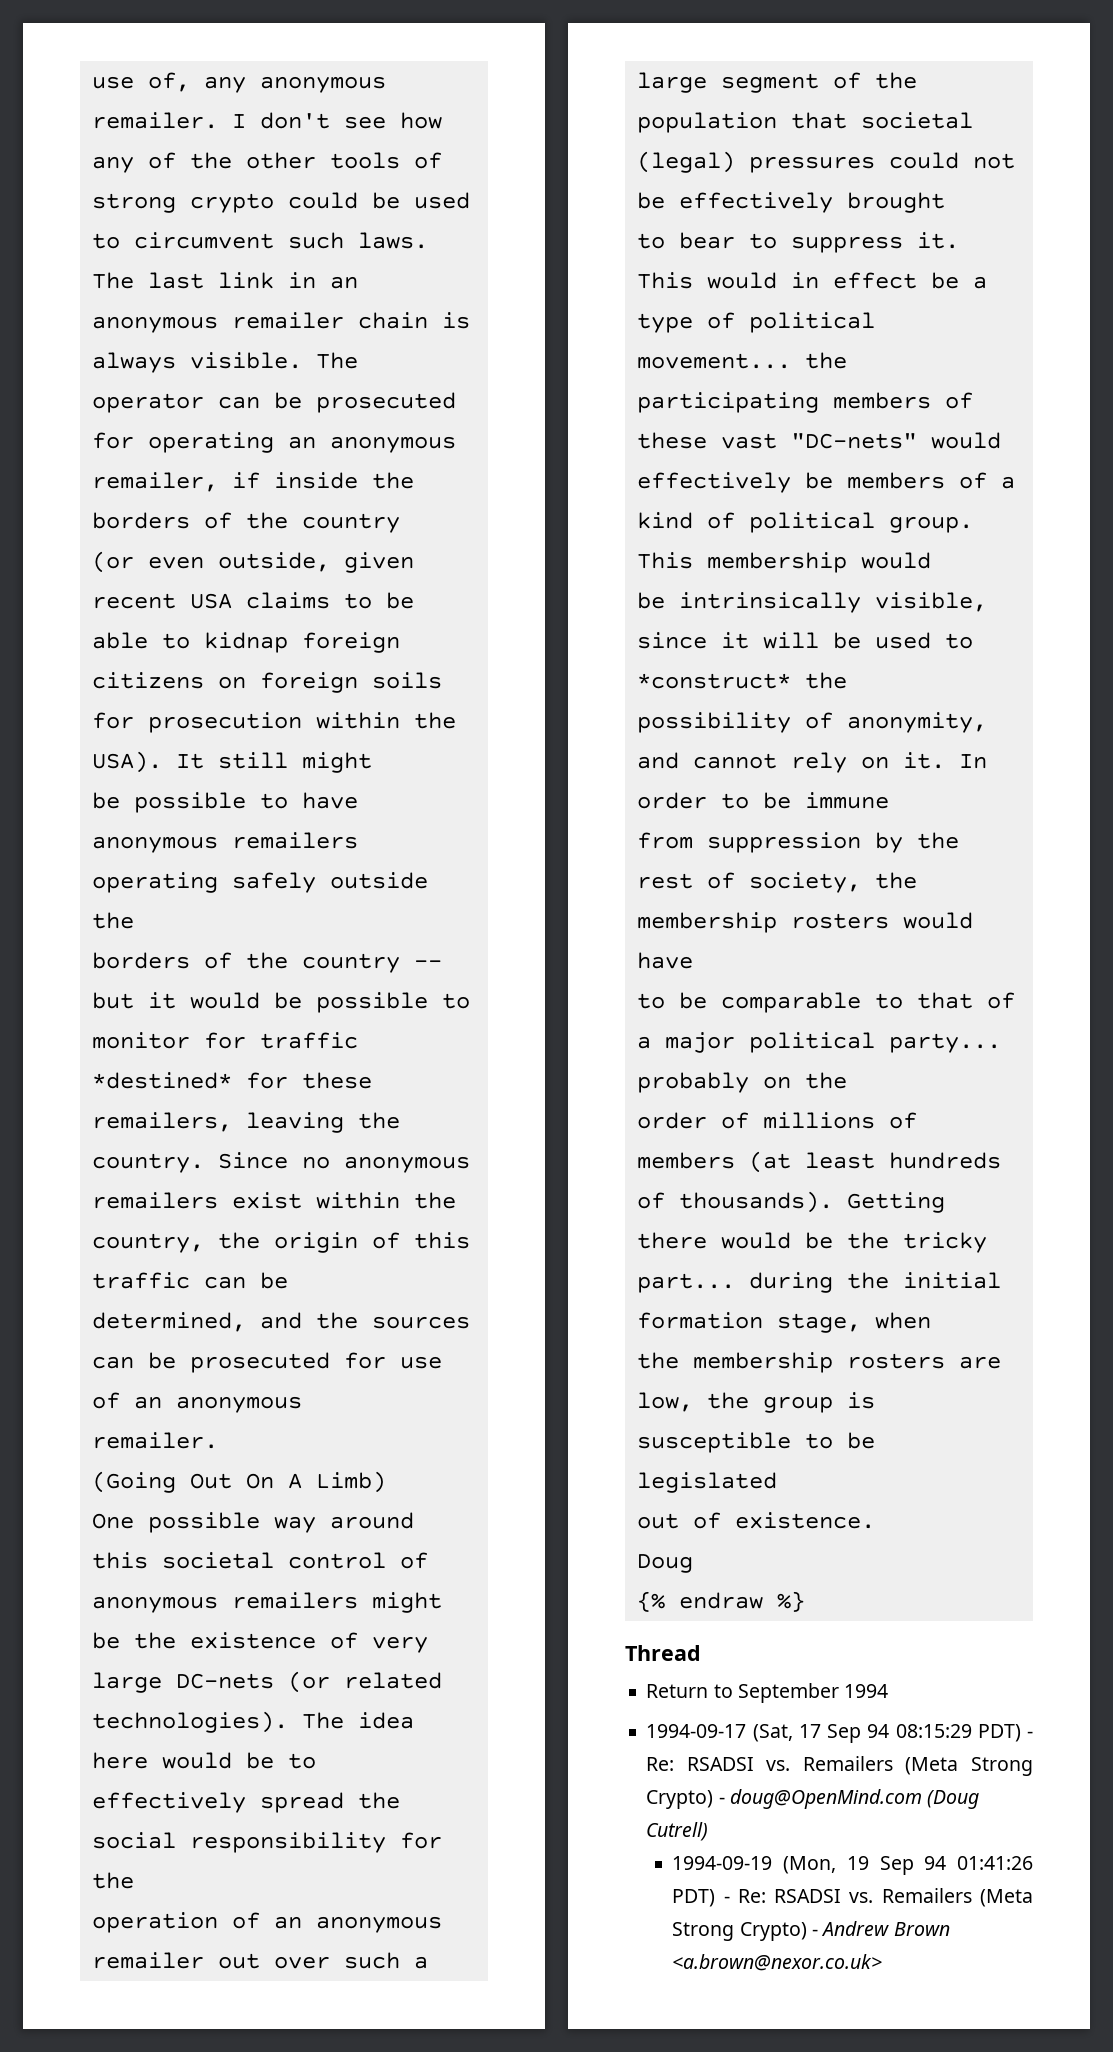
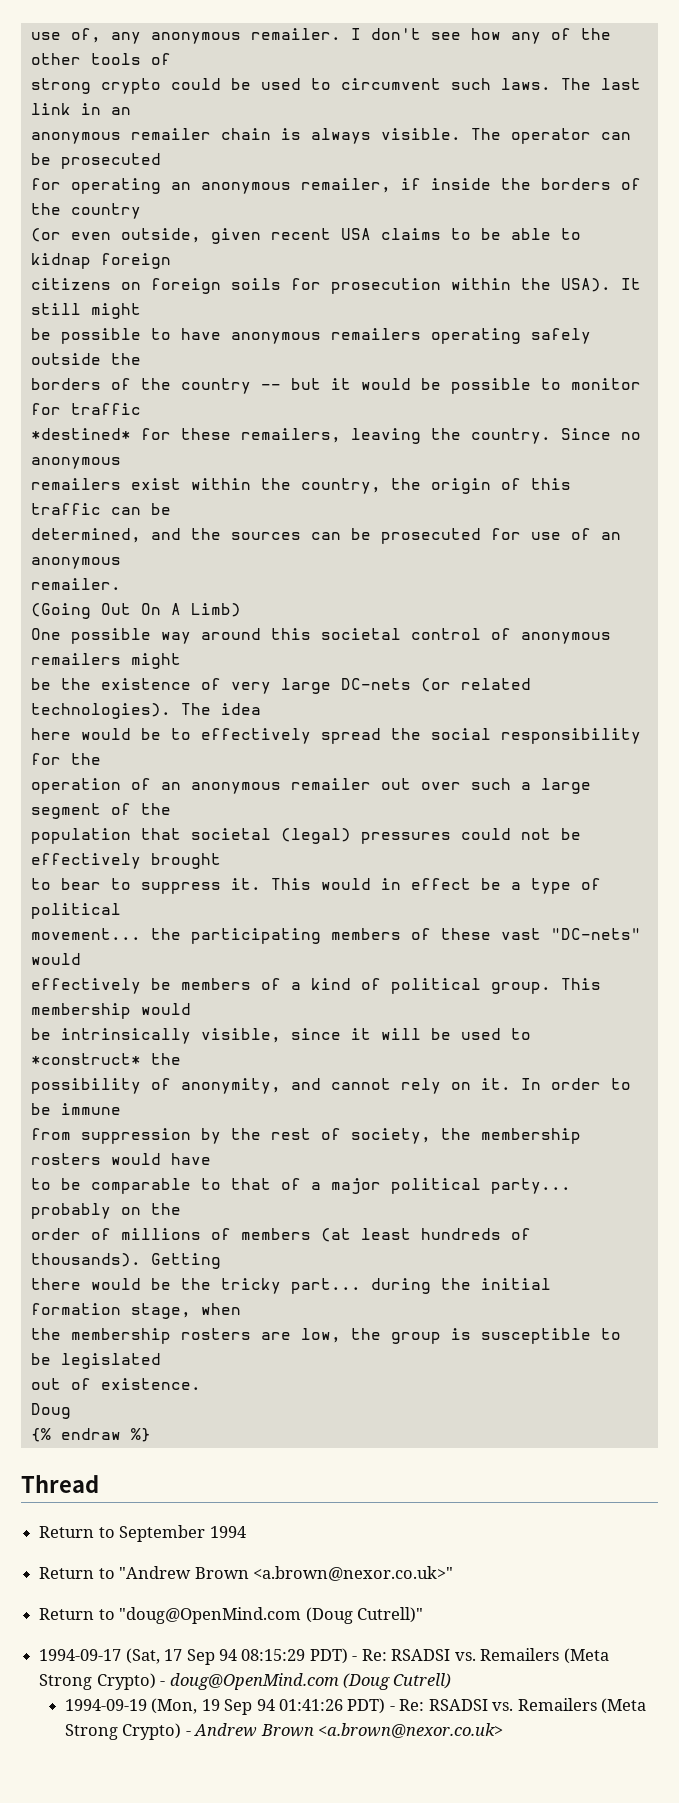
(889, 1691) none -> [39,1566,453,1581] [39,1607,423,1624] // Return to "Andrew Brown <a.brown@nexor.co.uk>" // Return to "doug@OpenMind.com (Doug Cutrell)"

